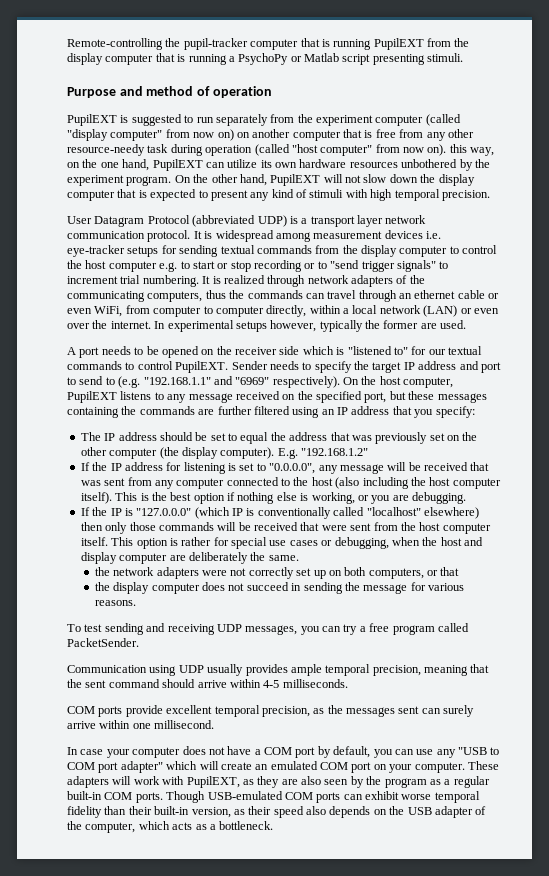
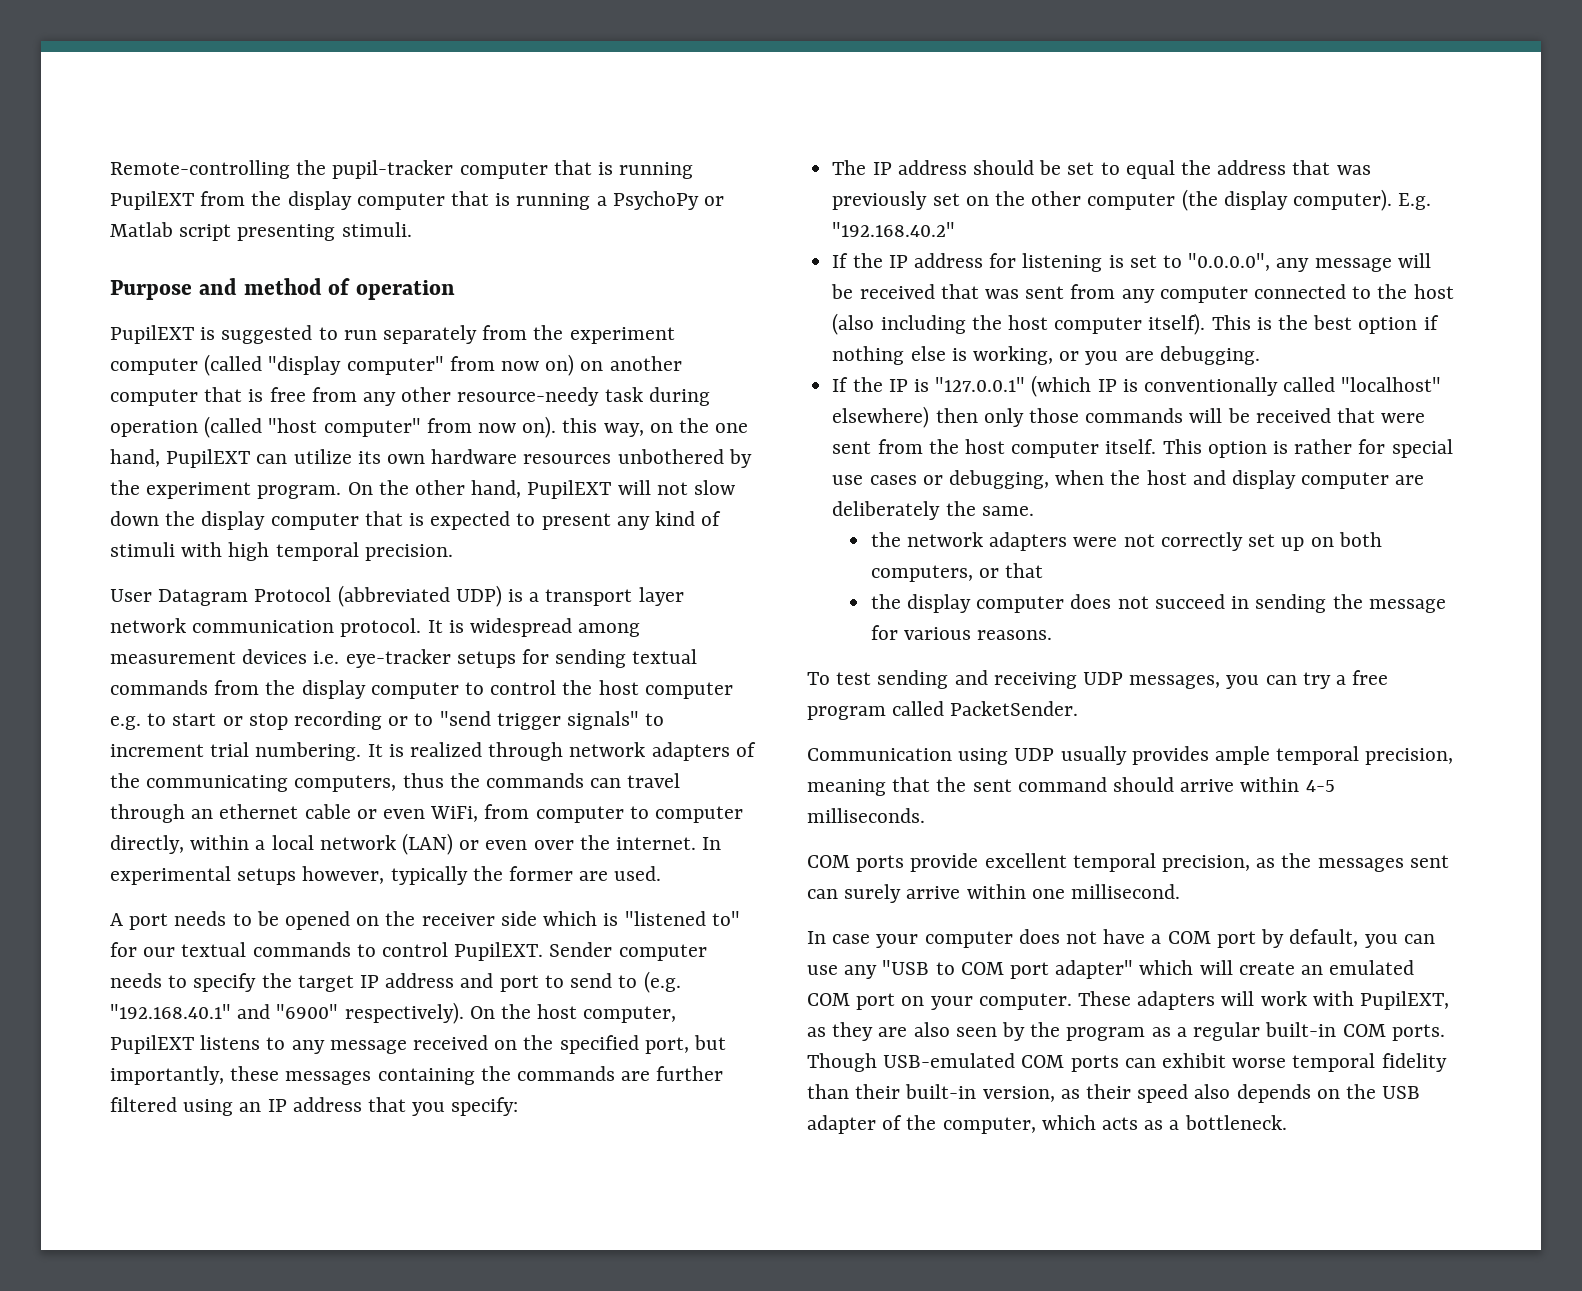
(268, 365) none -> [618,944,707,961] computer
[143,376,270,385] "192.168.1.1" and "6969" -> [110,1004,339,1019] "192.168.40.1" and "6900"
(406, 395) none -> [110,1066,224,1085] importantly,
[301,448,368,456] "192.168.1.2" -> [832,222,956,237] "192.168.40.2"
[136,508,192,516] "127.0.0.0" -> [935,377,1026,392] "127.0.0.1"

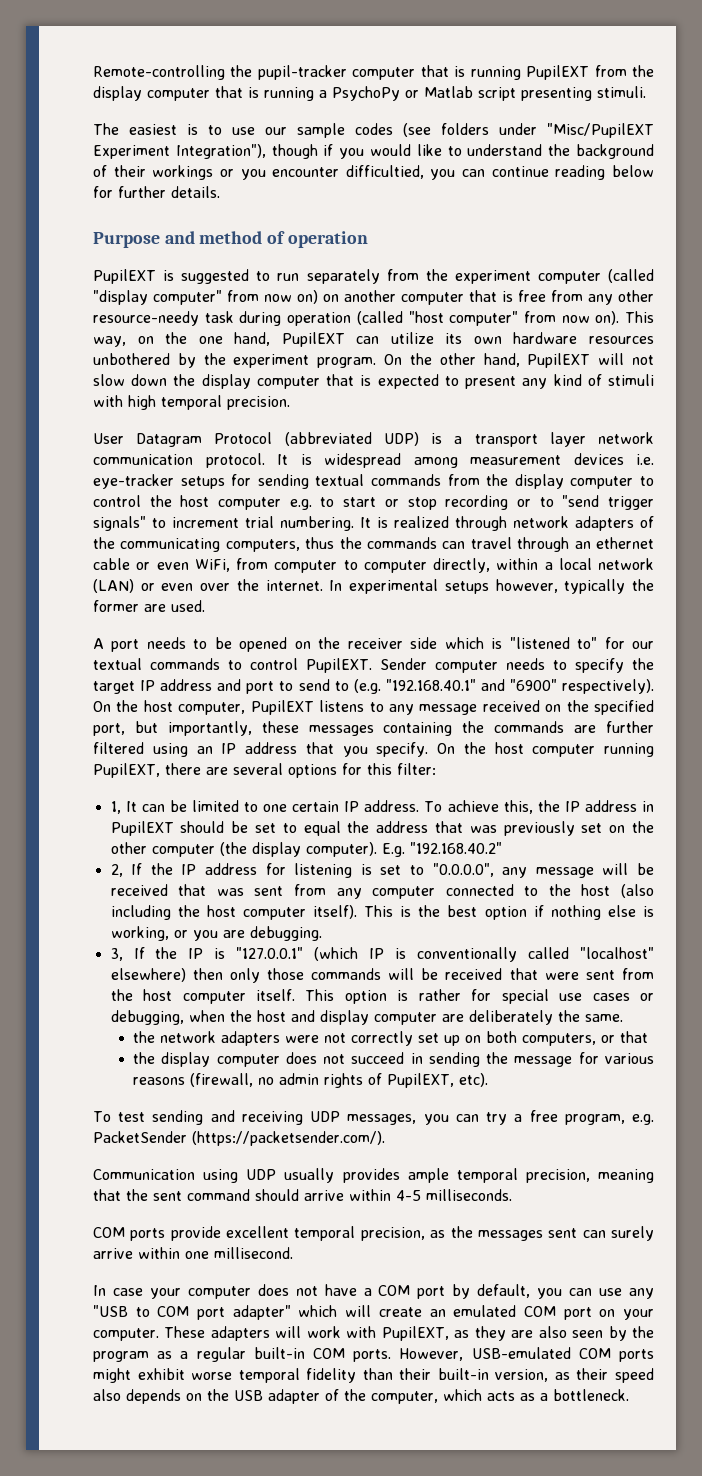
(412, 229) none -> [93,123,654,138] [93,144,655,159] [93,165,654,180] [93,186,220,198] // The easiest is to use our sample codes (see folders under "Misc/PupilEXT Experiment Integration"), though if you would like to understand the background of their workings or you encounter difficultied, you can continue reading below for further details.
[562,418,598,433] this -> [625,311,654,323] This
[451,1097,519,1116] [832,160,967,175] specify: // The IP address -> [376,742,654,757] [93,763,436,778] [110,800,654,814] [110,821,174,836] specify. On the host computer running PupilEXT, there are several options for this filter: // 1, It can be limited to one certain IP address. To achieve this, the IP address in PupilEXT
(956, 229) none -> [110,864,123,877] 2,
(1260, 355) none -> [110,948,123,961] 3,
[977,630,1053,640] reasons. -> [133,1073,489,1088] reasons (firewall, no admin rights of PupilEXT, etc).
[807,701,1079,720] program called PacketSender. -> [564,1114,654,1125] [93,1131,385,1146] program, e.g. PacketSender (https://packetsender.com/).
[807,1053,877,1072] Though -> [399,1348,464,1361] However,
[1124,1058,1156,1068] can -> [93,1368,131,1383] might

